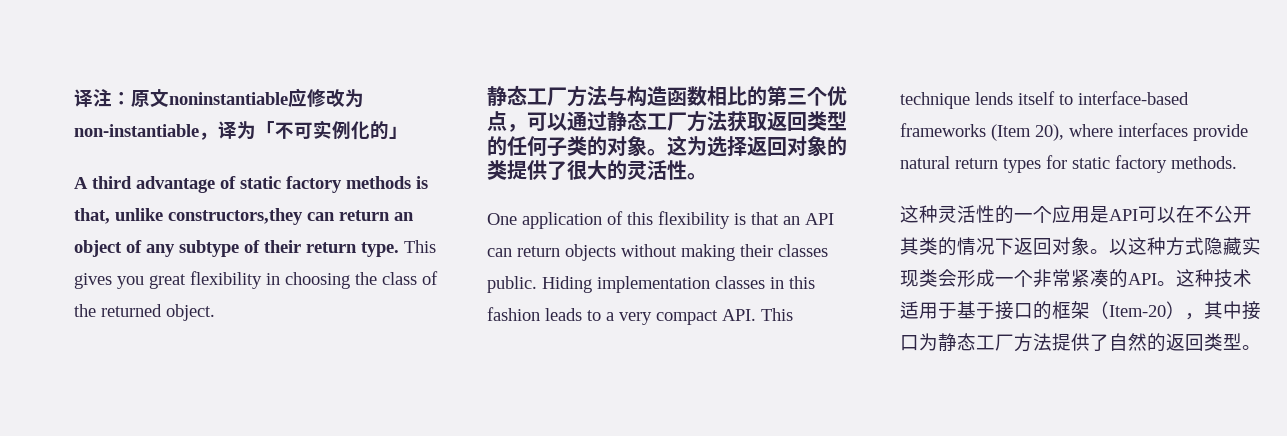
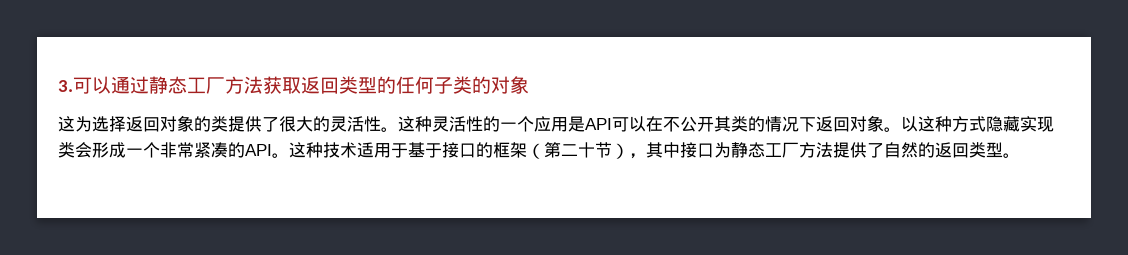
[74,88,364,108] [74,120,408,140] [74,176,428,193] [74,208,414,225] [74,240,436,257] [74,271,438,289] [74,304,215,321] [487,85,847,107] [487,111,527,132] 译注：原文noninstantiable应修改为non-instantiable，译为「不可实例化的」 // A third advantage of static factory methods is that, unlike constructors,they can return an object of any subtype of their return type. This gives you great flexibility in choosing the class of the returned object. // 静态工厂方法与构造函数相比的第三个优点， -> [58,80,73,92] 3.
[647,149,667,156] 。 -> (529, 85) //
[487,211,834,229] [487,244,828,261] [487,276,815,293] [487,307,793,325] [900,91,1189,109] [900,123,1248,141] [900,155,1237,173] // One application of this flexibility is that an API can return objects without making their classes public. Hiding implementation classes in this fashion leads to a very compact API. This technique lends itself to interface-based frameworks (Item 20), where interfaces provide natural return types for static factory methods. // -> (398, 129) none
[1109,305,1166,317] Item-20 -> [544,142,612,158] 第二十节

